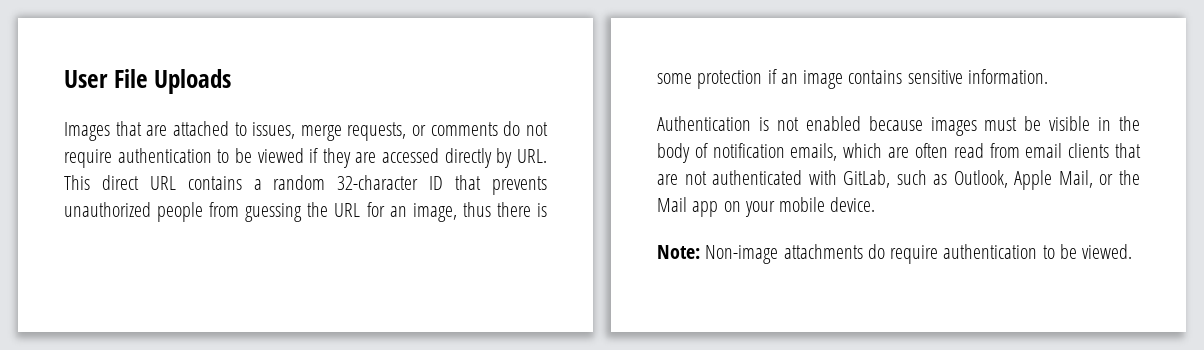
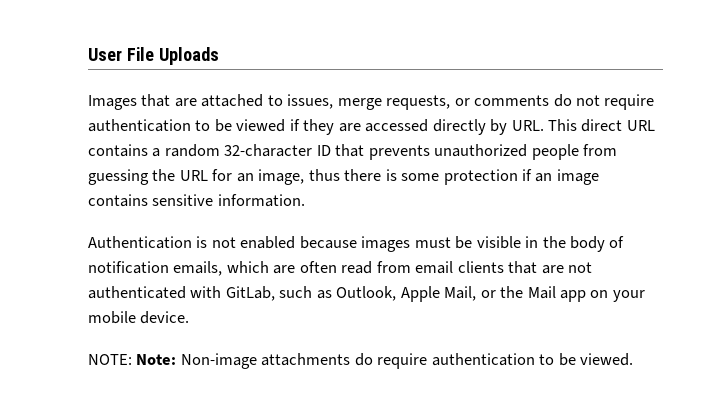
(876, 204) none -> [88,354,132,365] NOTE:

